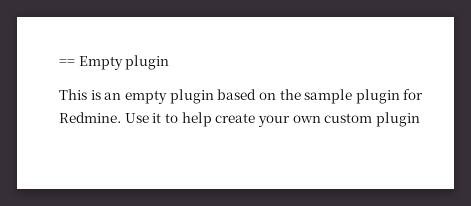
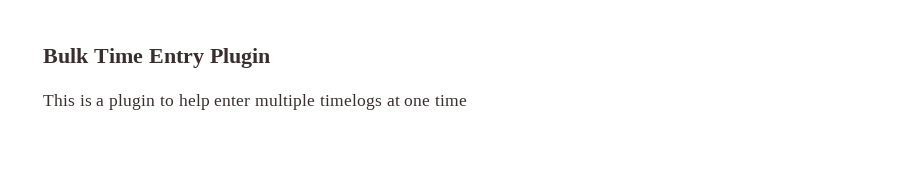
[59,55,170,70] [59,89,424,104] [59,112,420,127] == Empty plugin // This is an empty plugin based on the sample plugin for Redmine. Use it to help create your own custom plugin -> [43,48,270,68] [43,94,467,110] Bulk Time Entry Plugin // This is a plugin to help enter multiple timelogs at one time

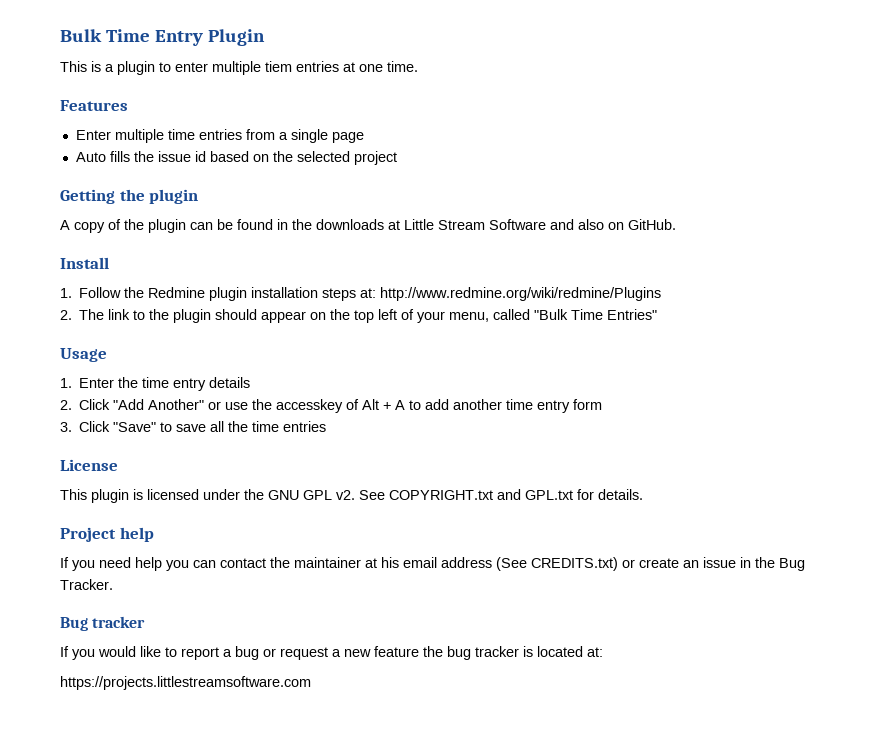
[178,94,210,110] help -> (171, 67) none
[319,94,467,110] timelogs at one time -> [265,61,418,72] [60,100,128,111] [75,129,364,143] [75,151,397,165] [60,189,199,204] [60,219,676,233] [60,257,109,269] [60,287,662,301] [60,309,658,323] [60,348,107,362] [60,377,251,391] [60,399,603,413] [60,421,327,432] [60,459,118,471] [60,489,643,503] [60,527,154,542] [60,557,805,571] [60,579,113,590] [60,616,146,631] [60,646,603,660] [60,676,311,690] tiem entries at one time. // Features // Enter multiple time entries from a single page // Auto fills the issue id based on the selected project // Getting the plugin // A copy of the plugin can be found in the downloads at Little Stream Software and also on GitHub. // Install // 1. Follow the Redmine plugin installation steps at: http://www.redmine.org/wiki/redmine/Plugins // 2. The link to the plugin should appear on the top left of your menu, called "Bulk Time Entries" // Usage // 1. Enter the time entry details // 2. Click "Add Another" or use the accesskey of Alt + A to add another time entry form // 3. Click "Save" to save all the time entries // License // This plugin is licensed under the GNU GPL v2. See COPYRIGHT.txt and GPL.txt for details. // Project help // If you need help you can contact the maintainer at his email address (See CREDITS.txt) or create an issue in the Bug Tracker. // Bug tracker // If you would like to report a bug or request a new feature the bug tracker is located at: // https://projects.littlestreamsoftware.com

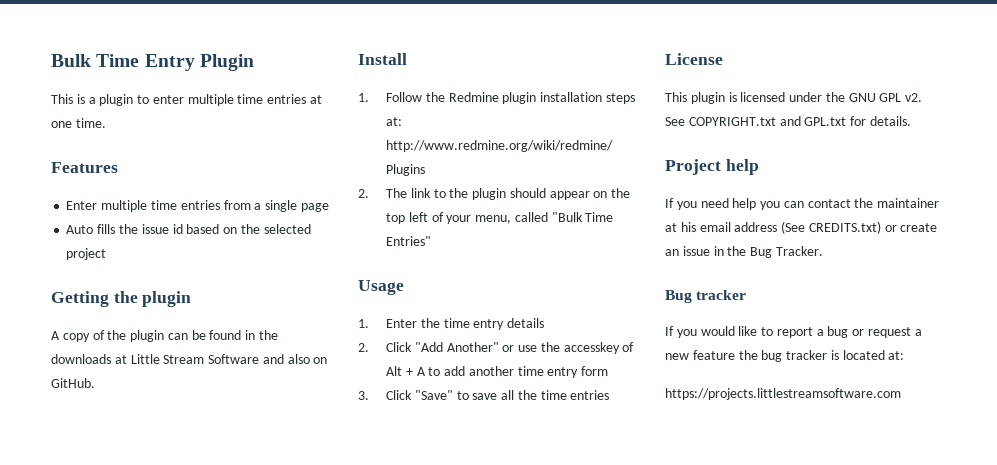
[265,61,292,72] tiem -> [237,94,264,104] time

